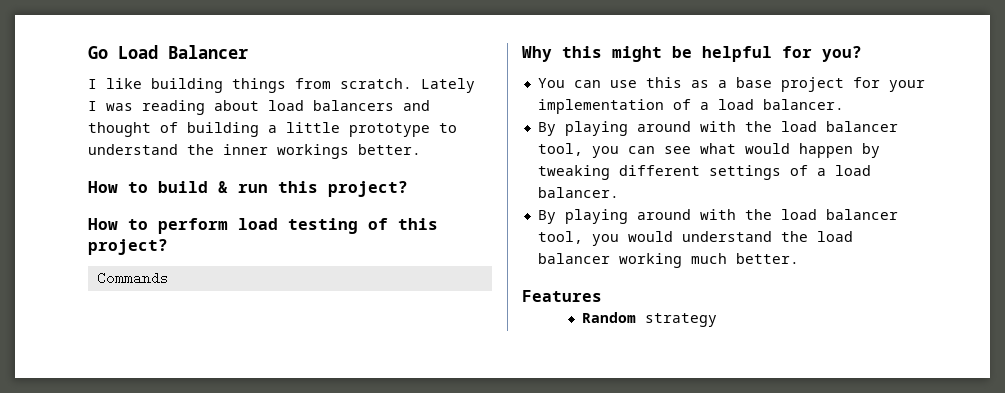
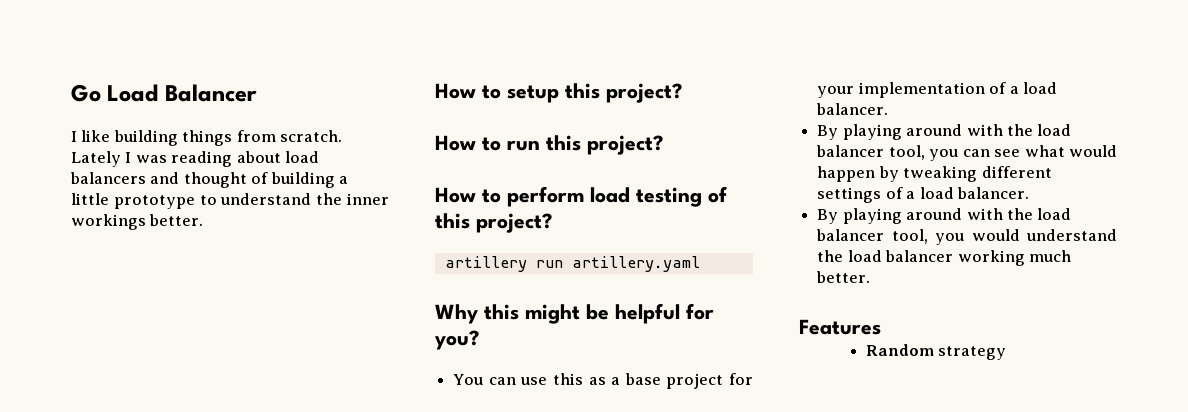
[158,181,228,193] build & -> [507,83,682,103] [435,135,501,151] setup this project? // How to
[96,271,169,285] Commands -> [444,256,700,272] artillery run artillery.yaml

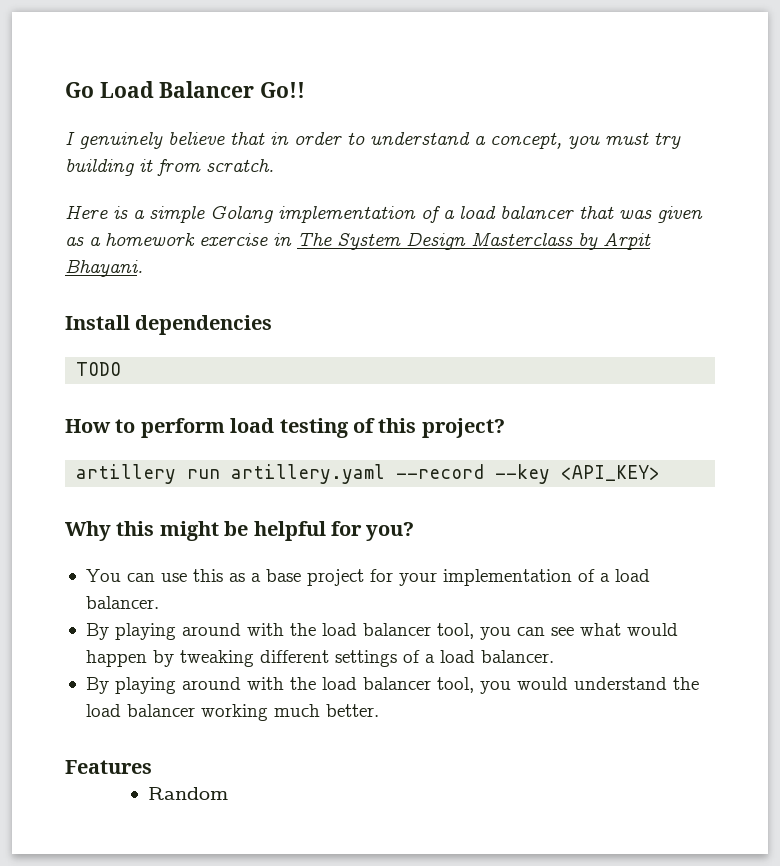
[71,130,343,146] [71,151,320,167] [70,172,349,188] [71,193,390,209] [71,214,204,230] [435,83,682,103] [435,135,663,155] // I like building things from scratch. Lately I was reading about load balancers and thought of building a little prototype to understand the inner workings better. // How to setup this project? // How to run this project? -> [260,82,306,98] [65,132,681,149] [65,159,274,176] [65,205,703,223] [65,232,651,250] [65,259,143,277] [65,315,273,335] [76,362,122,376] Go!! // I genuinely believe that in order to understand a concept, you must try building it from scratch. // Here is a simple Golang implementation of a load balancer that was given as a homework exercise in The System Design Masterclass by Arpit Bhayani. // Install dependencies // TODO
(700, 264) none -> [396,464,661,484] --record --key <API_KEY>
[938,346,1007,360] strategy -> (229, 793) none

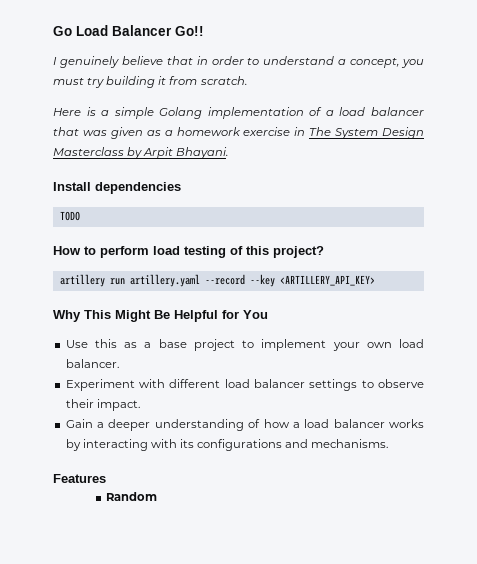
[561,465,661,481] <API_KEY> -> [279,275,375,286] <ARTILLERY_API_KEY>
[116,521,415,541] [85,569,187,582] this might be helpful for you? // You can use -> [84,310,268,322] [65,340,88,348] This Might Be Helpful for You // Use
[369,569,650,586] [85,596,159,609] [85,623,678,640] [85,650,554,667] [85,677,699,694] [85,704,379,721] for your implementation of a load balancer. // By playing around with the load balancer tool, you can see what would happen by tweaking different settings of a load balancer. // By playing around with the load balancer tool, you would understand the load balancer working much better. -> [242,339,425,351] [65,359,119,368] [65,379,424,391] [65,399,140,411] [65,419,424,431] [65,439,389,451] to implement your own load balancer. // Experiment with different load balancer settings to observe their impact. // Gain a deeper understanding of how a load balancer works by interacting with its configurations and mechanisms.

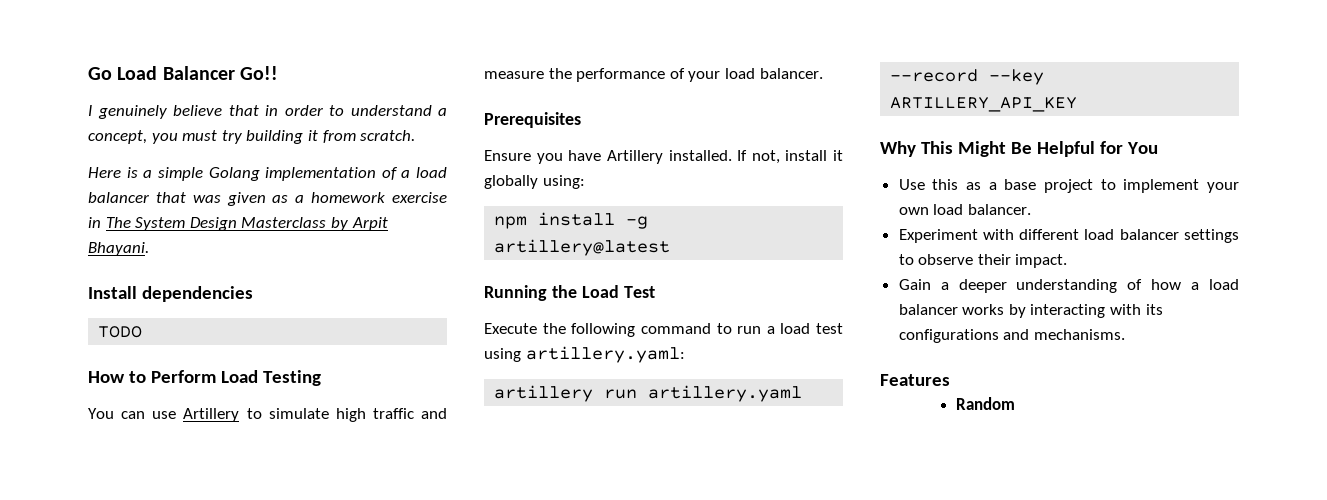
[100,246,324,258] perform load testing of this project? -> [150,370,321,386] [88,408,447,422] [484,68,823,82] [484,112,581,128] [484,150,843,164] [484,175,585,189] [494,212,649,229] [494,239,671,256] [484,285,655,301] [484,323,843,337] [484,346,685,363] Perform Load Testing // You can use Artillery to simulate high traffic and measure the performance of your load balancer. // Prerequisites // Ensure you have Artillery installed. If not, install it globally using: // npm install -g artillery@latest // Running the Load Test // Execute the following command to run a load test using artillery.yaml:
[279,275,375,286] <ARTILLERY_API_KEY> -> [890,97,1078,112] ARTILLERY_API_KEY

